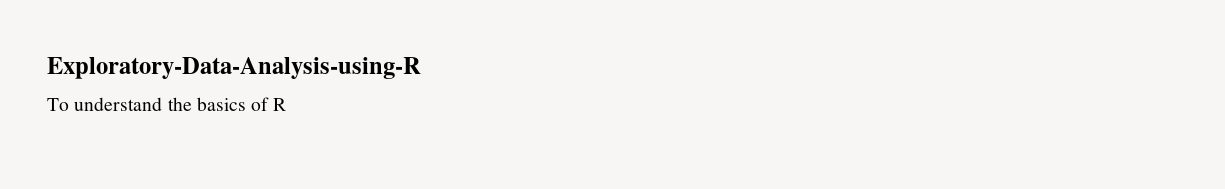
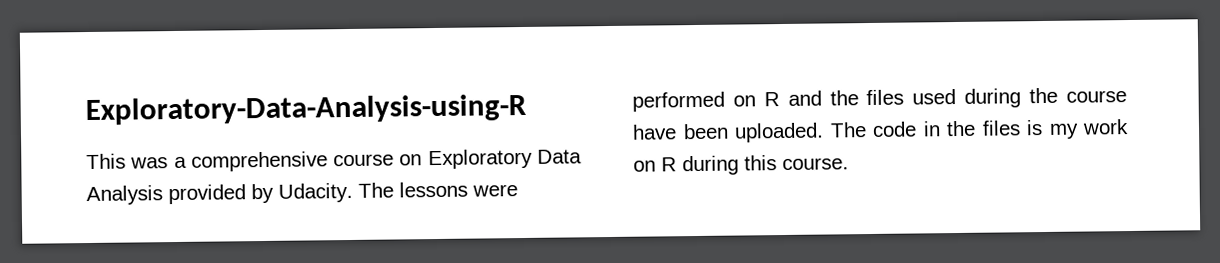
[47,97,287,111] To understand the basics of R -> [86,148,582,172] [86,181,518,206] [632,87,1127,112] [632,119,1129,143] [633,155,849,176] This was a comprehensive course on Exploratory Data Analysis provided by Udacity. The lessons were performed on R and the files used during the course have been uploaded. The code in the files is my work on R during this course.

